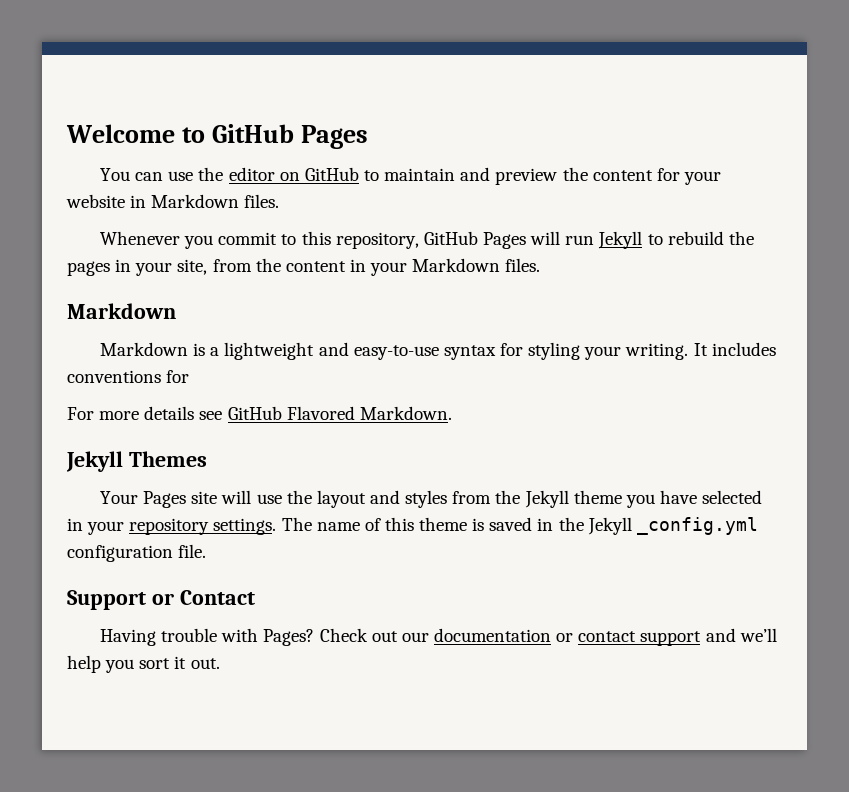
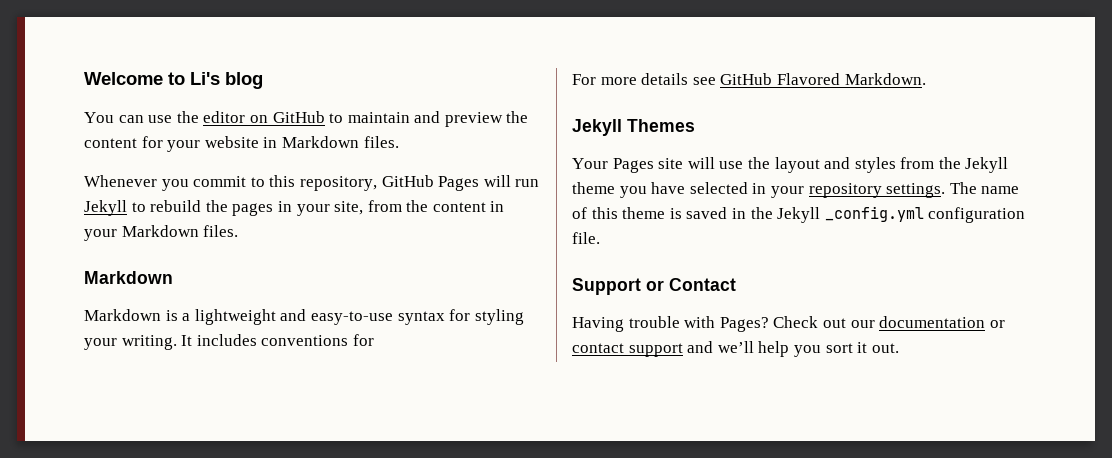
[211,124,368,149] GitHub Pages -> [190,72,263,89] Li's blog

